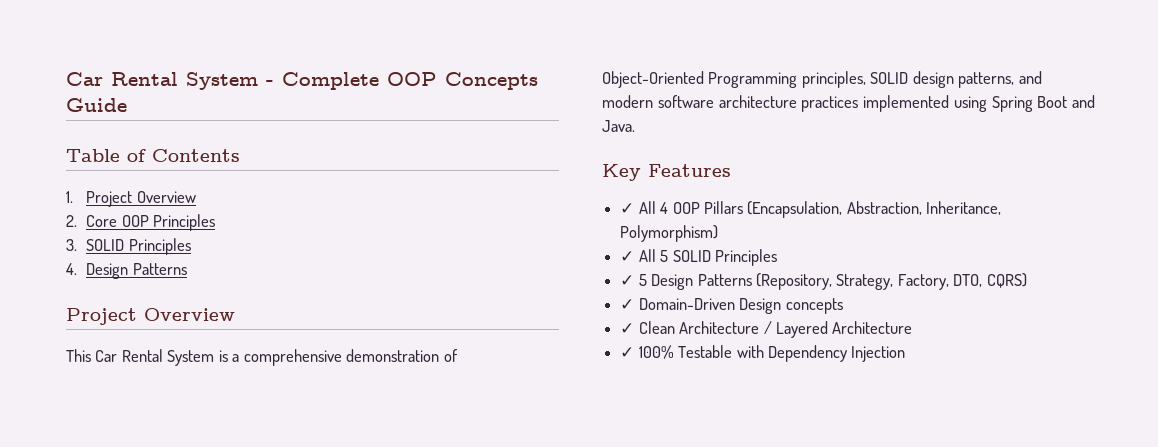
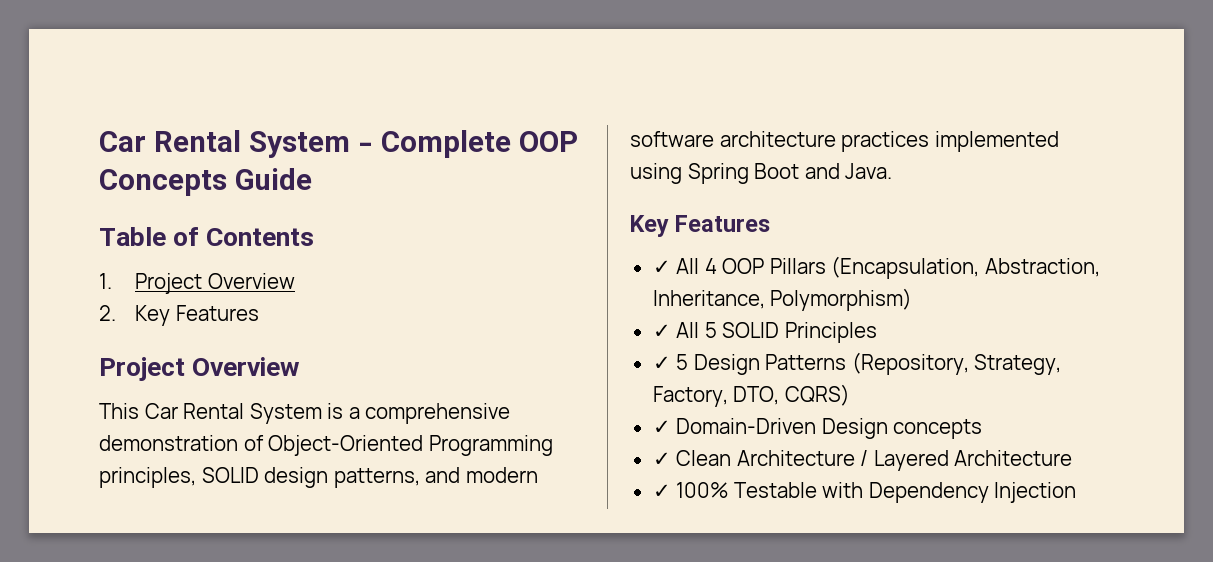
[86,214,216,231] [66,238,191,255] [66,263,187,279] Core OOP Principles // 3. SOLID Principles // 4. Design Patterns -> [135,305,259,326] Key Features

